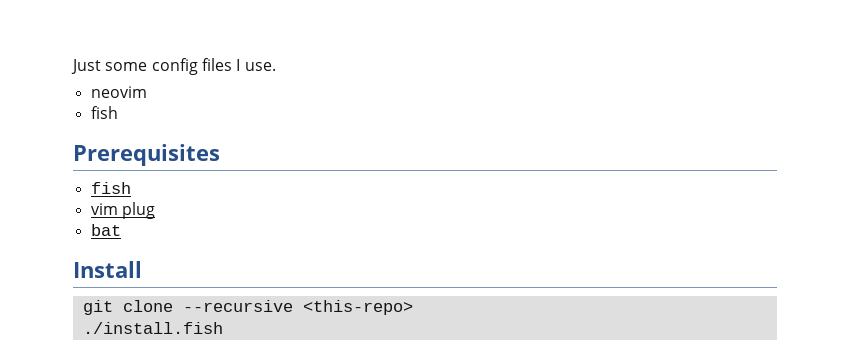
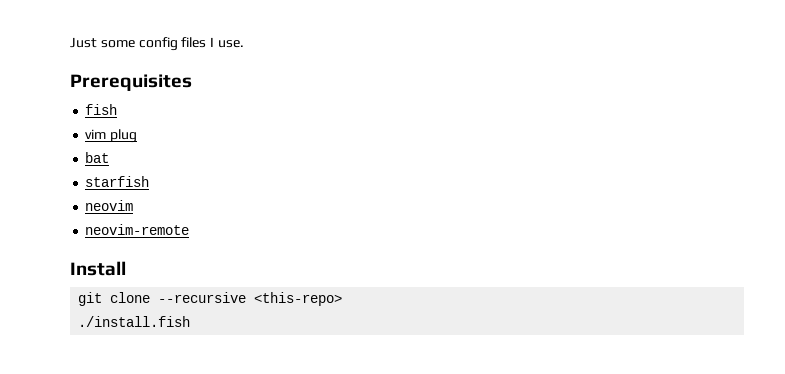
[90,86,147,98] [90,106,118,119] // neovim // fish -> (244, 44) none
(121, 230) none -> [85,176,150,187] [85,200,134,211] [85,224,190,235] // starfish // neovim // neovim-remote

